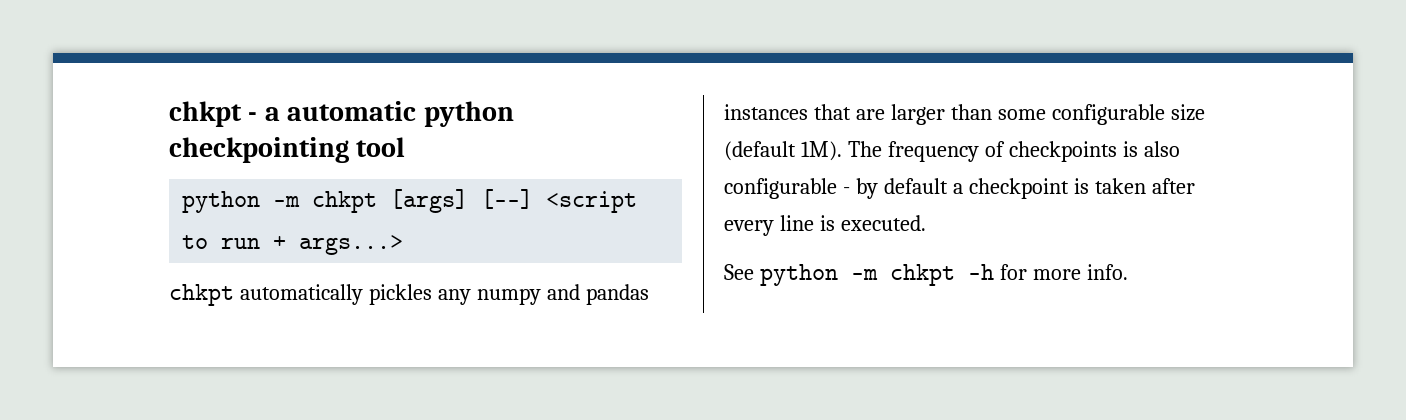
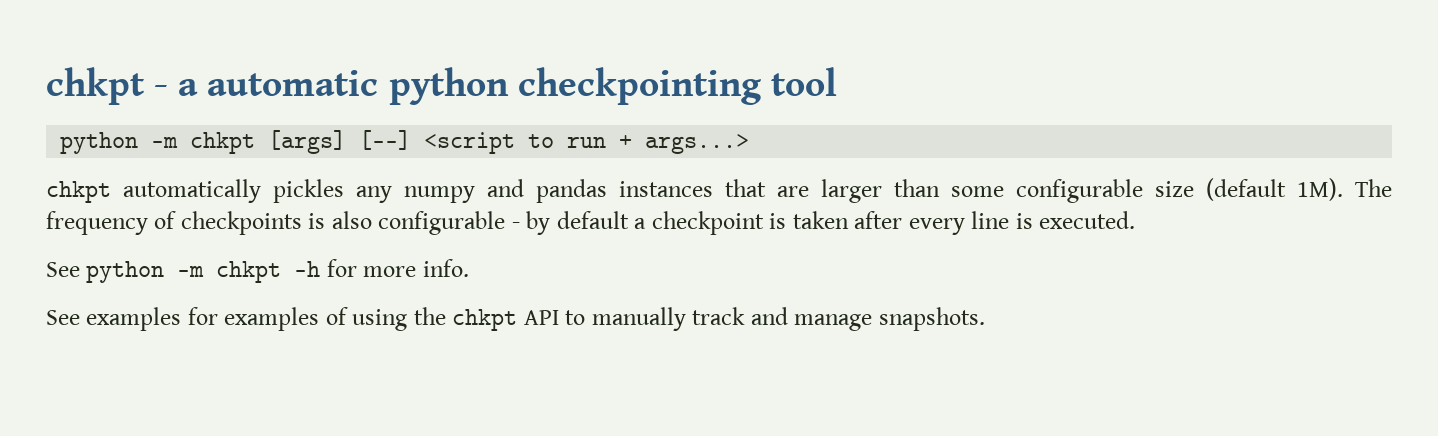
(1128, 272) none -> [46,307,985,331] // See examples for examples of using the chkpt API to manually track and manage snapshots.

